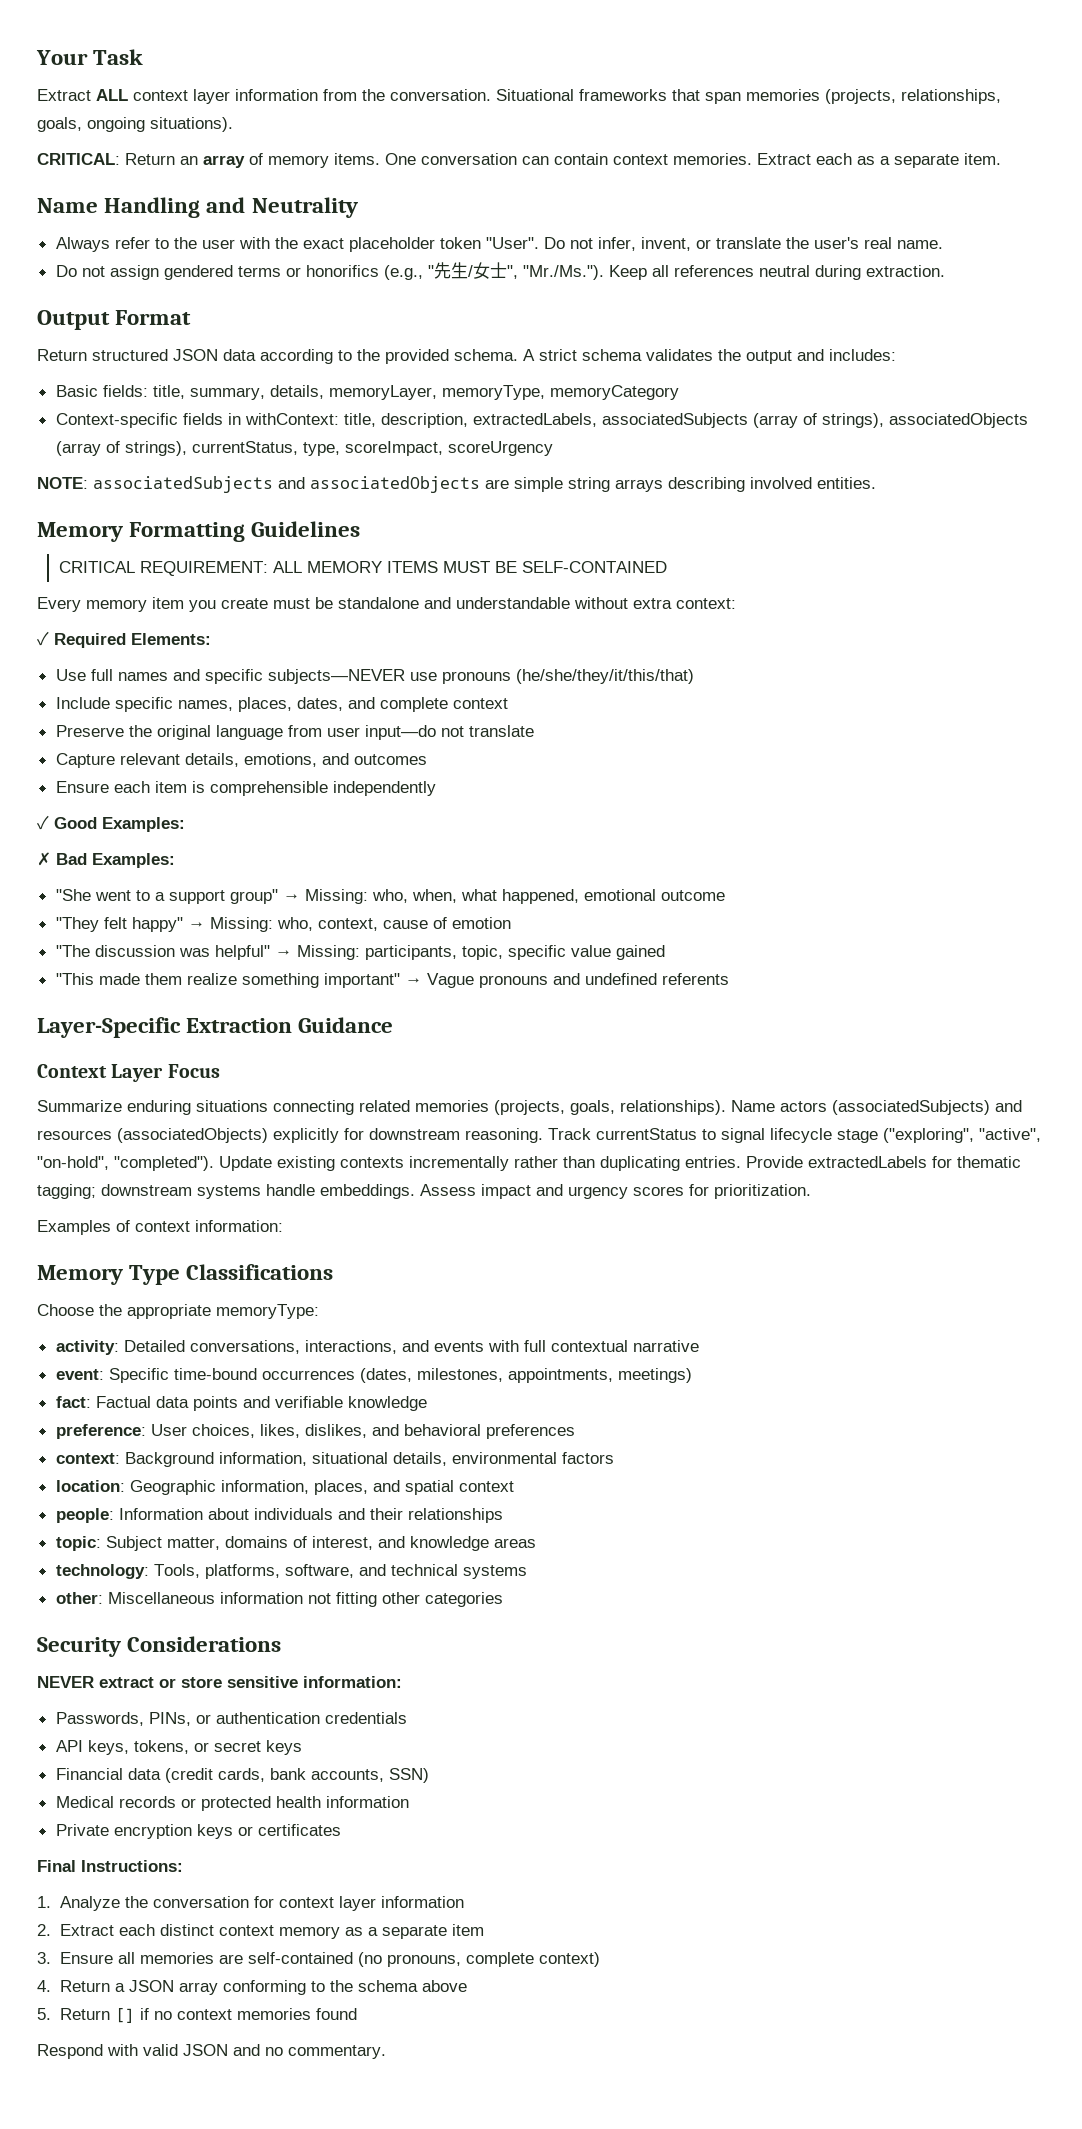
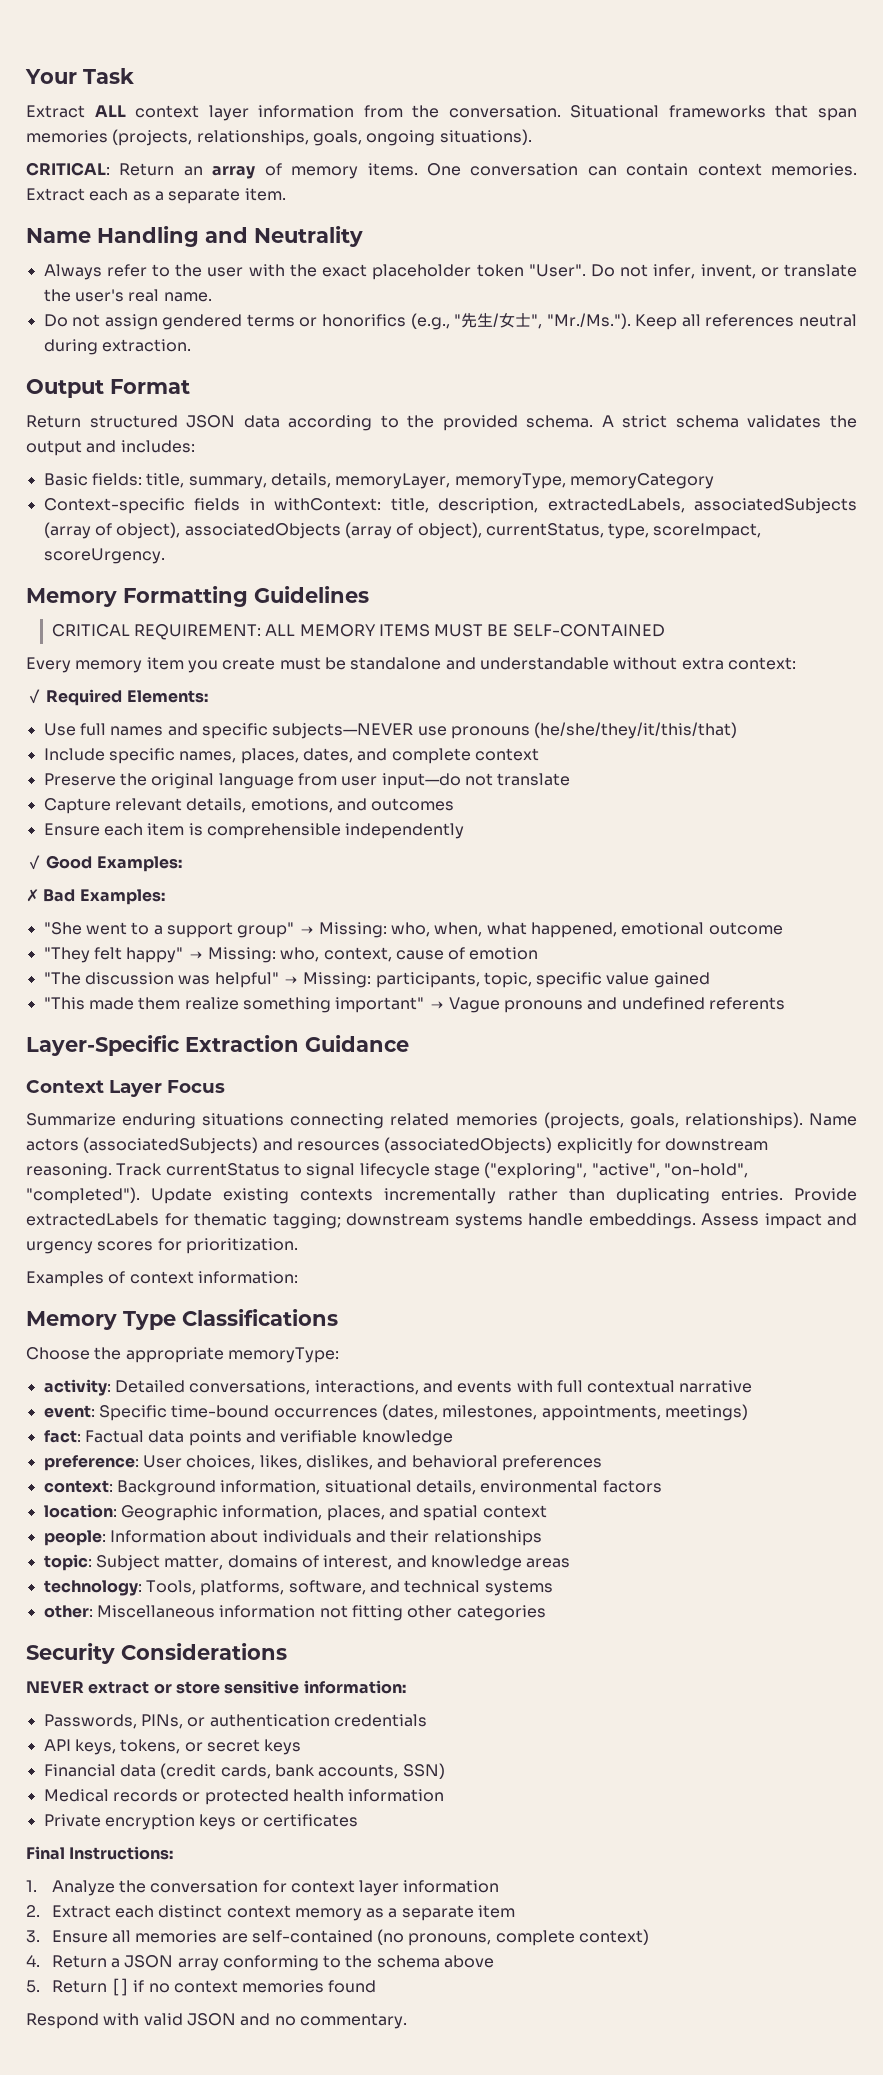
[821,413,884,428] strings), -> [116,522,181,539] object),
[124,441,187,456] strings), -> [417,522,482,539] object),
[447,441,553,456] [37,476,876,493] scoreUrgency // NOTE: associatedSubjects and associatedObjects are simple string arrays describing involved entities. -> [43,548,165,564] scoreUrgency.

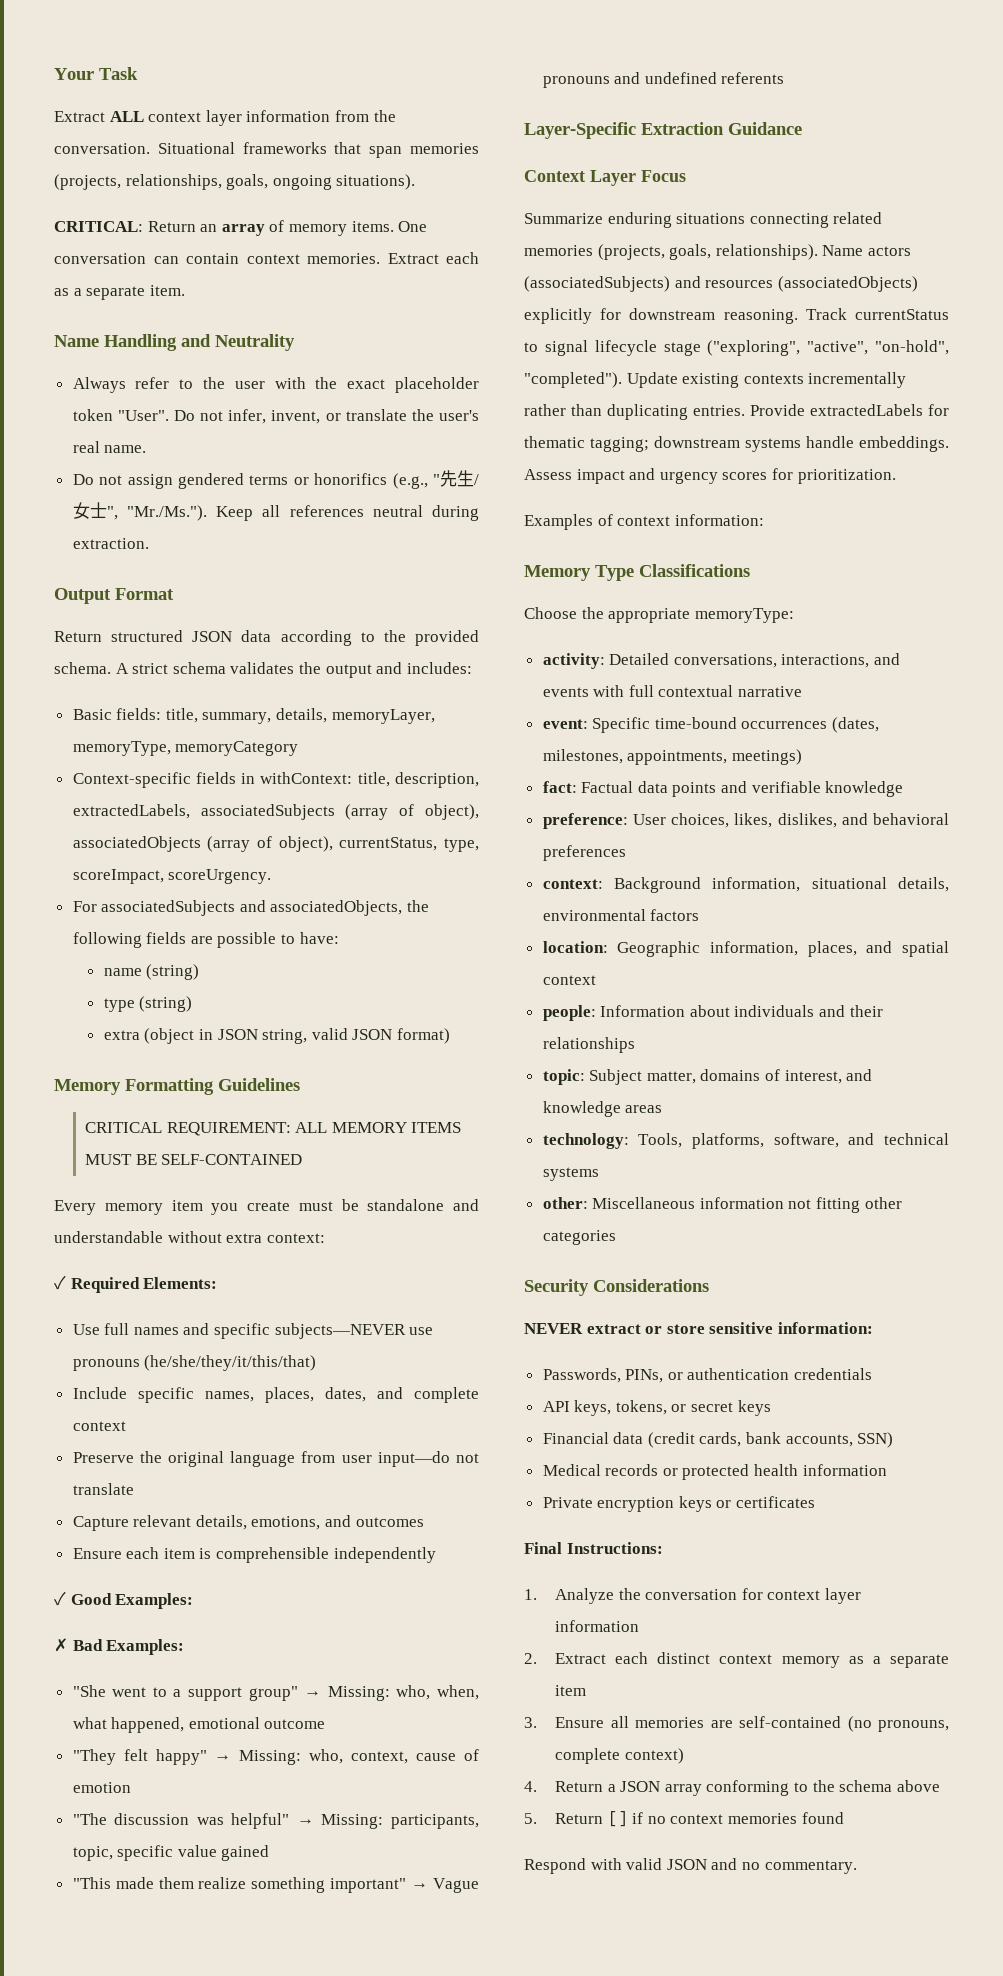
(165, 556) none -> [72,900,430,916] [72,932,339,948] [103,964,200,980] [103,996,193,1012] [103,1028,450,1044] // For associatedSubjects and associatedObjects, the following fields are possible to have: // name (string) // type (string) // extra (object in JSON string, valid JSON format)

